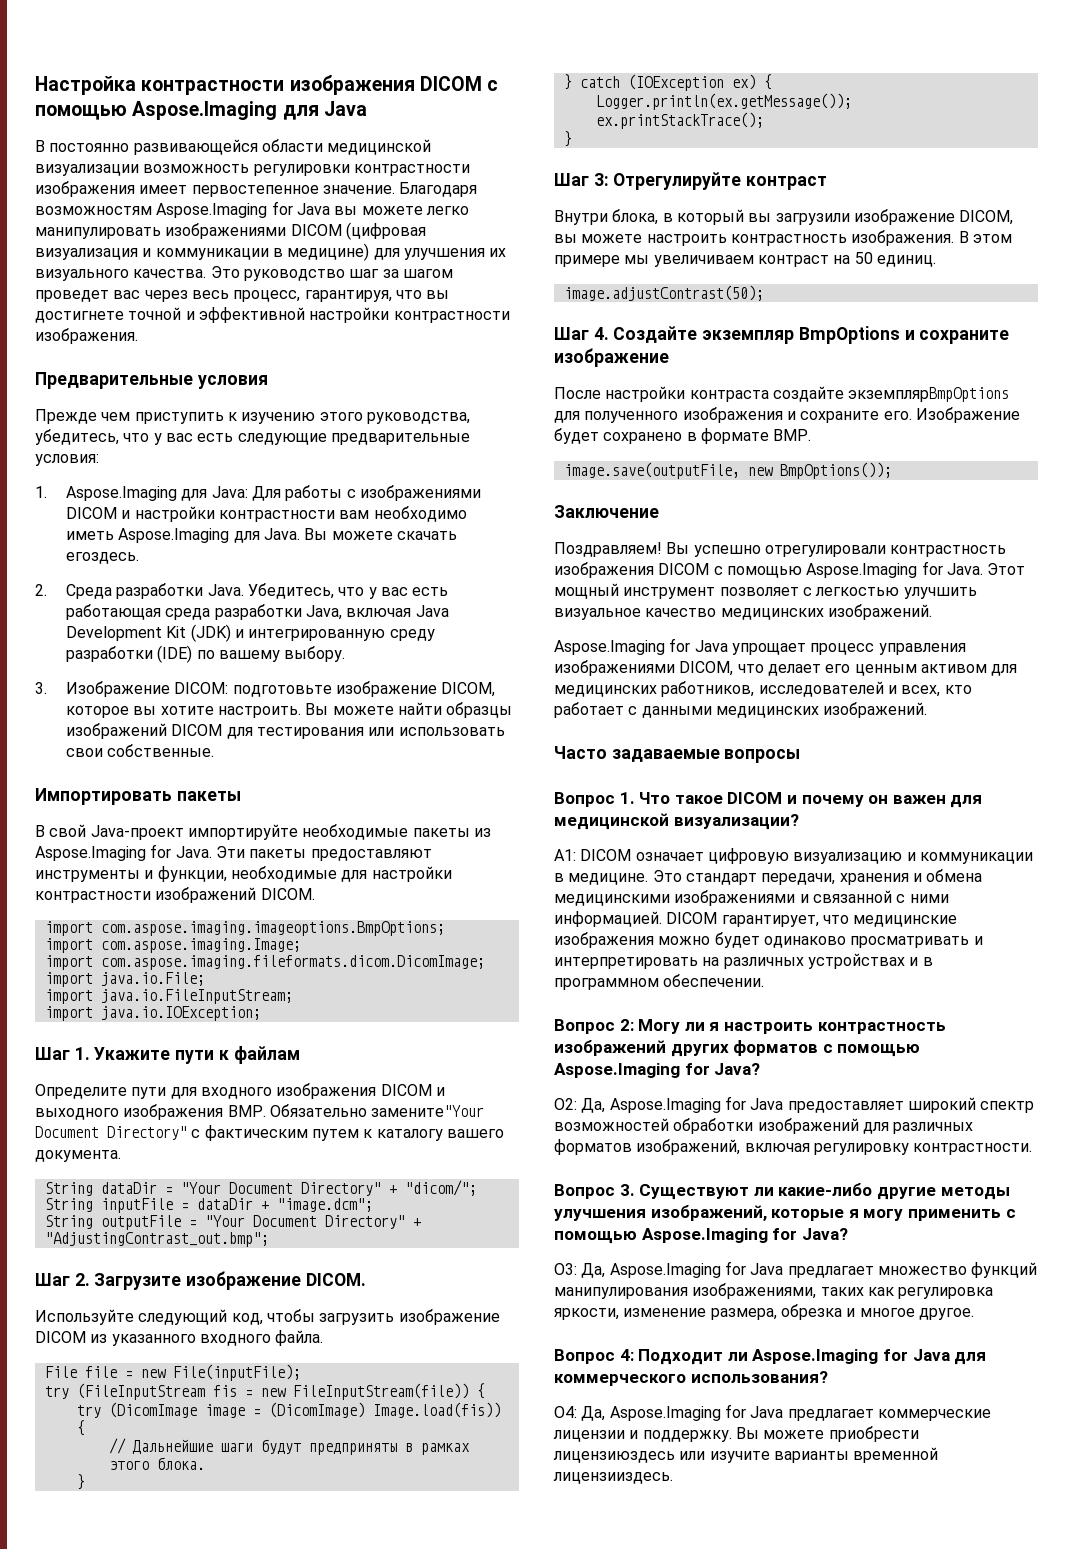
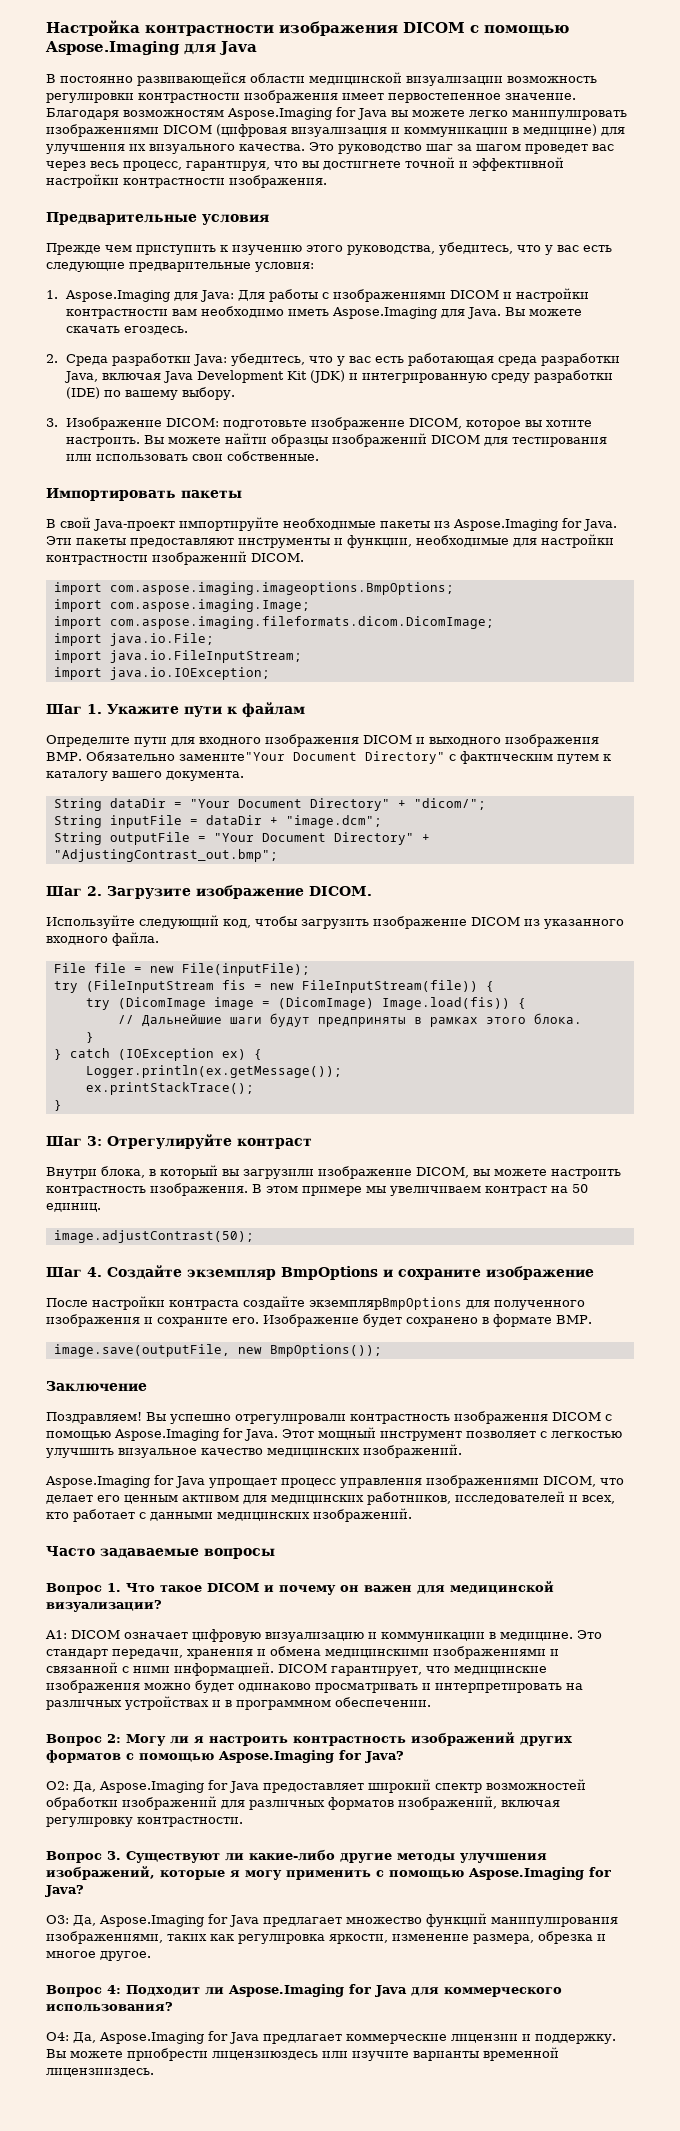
[207,583,335,599] Java. Убедитесь, -> [192,353,305,366] Java: убедитесь,

